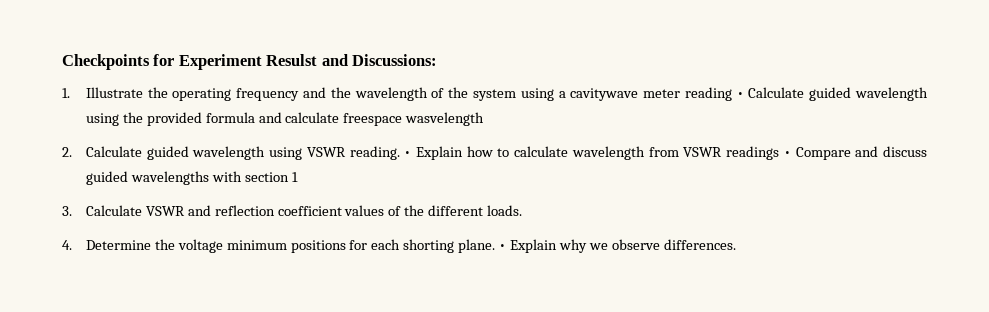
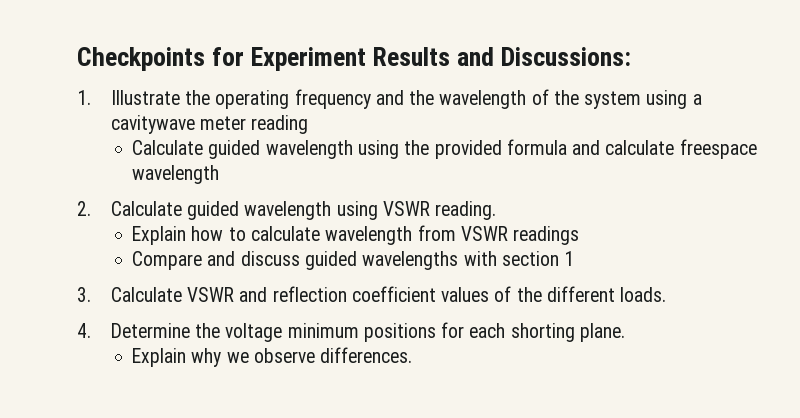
[266,54,318,66] Resulst -> [373,47,451,66] Results
[736,92,744,98] • -> (309, 124) //
[405,112,485,126] wasvelength -> [132,165,220,184] wavelength
[404,151,412,157] • -> (497, 210) //
[783,151,791,157] • -> (580, 235) //
[499,244,507,250] • -> (625, 332) //

